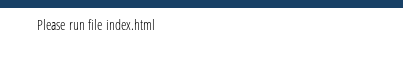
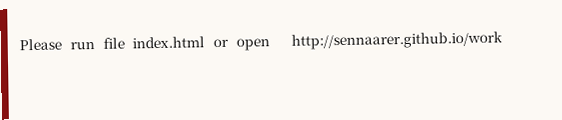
(155, 24) none -> [213,31,503,51] or open http://sennaarer.github.io/work

